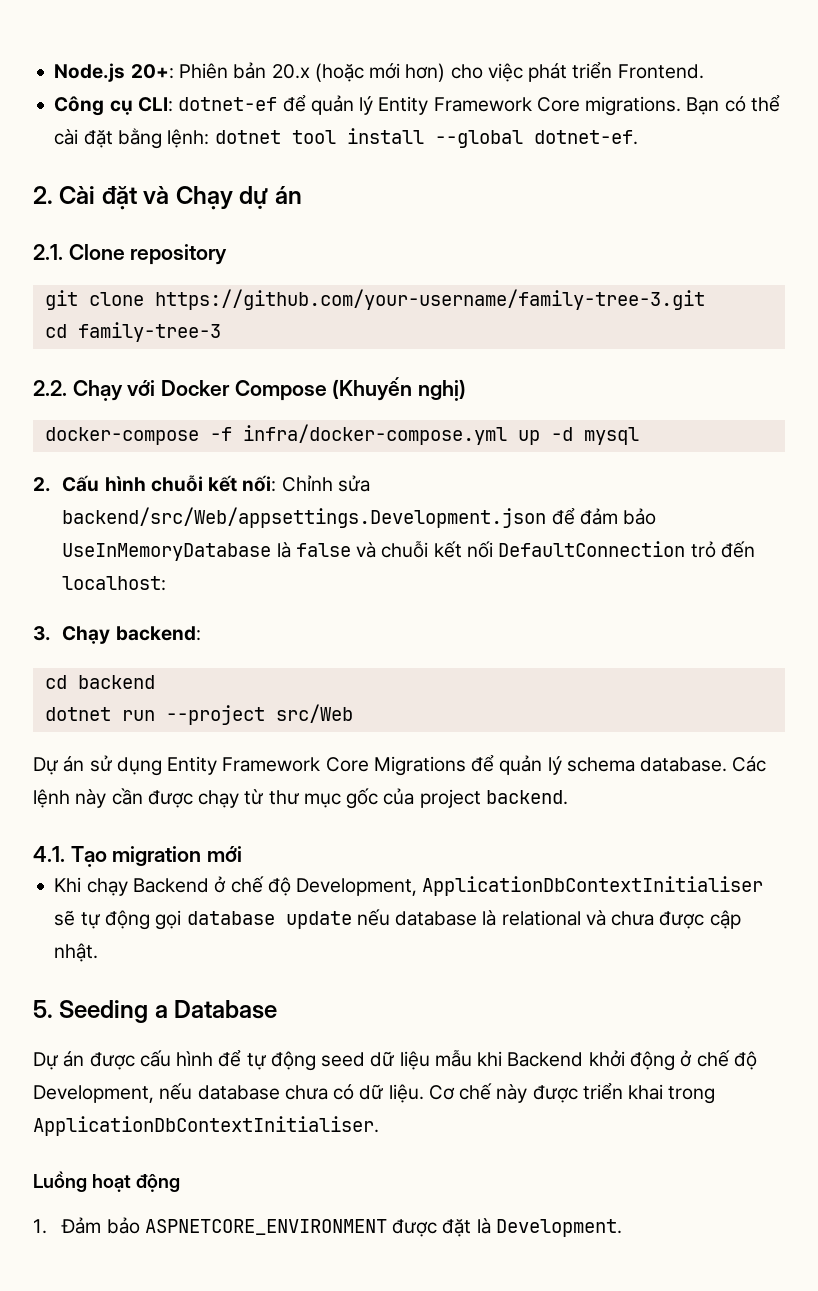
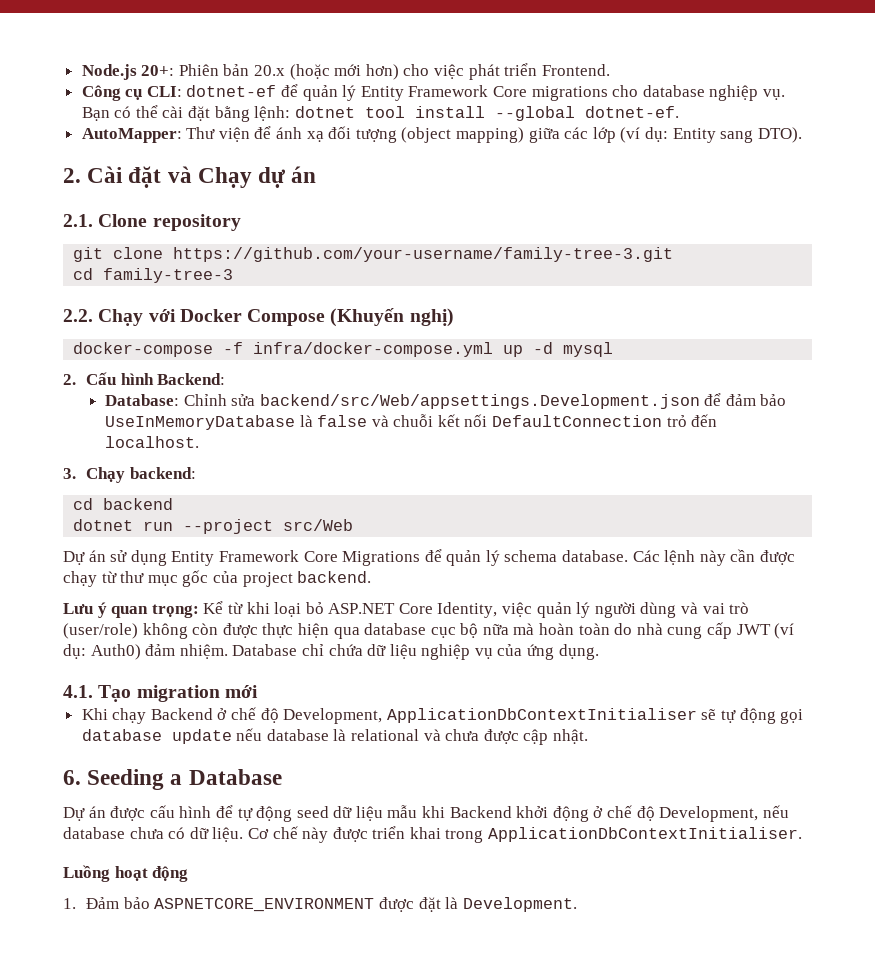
[585,96,682,116] migrations. -> [531,85,785,101] migrations cho database nghiệp vụ.
(638, 137) none -> [81,126,802,143] // AutoMapper: Thư viện để ánh xạ đối tượng (object mapping) giữa các lớp (ví dụ: Entity sang DTO).
[150,475,277,492] chuỗi kết nối: -> [157,373,226,385] [104,394,179,406] Backend: // Database:
[62,576,167,591] localhost: -> [104,436,199,448] localhost.
(568, 797) none -> [63,601,750,618] [63,622,795,639] [63,644,599,660] // Lưu ý quan trọng: Kể từ khi loại bỏ ASP.NET Core Identity, việc quản lý người dùng và vai trò (user/role) không còn được thực hiện qua database cục bộ nữa mà hoàn toàn do nhà cung cấp JWT (ví dụ: Auth0) đảm nhiệm. Database chỉ chứa dữ liệu nghiệp vụ của ứng dụng.
[33,1000,53,1018] 5. -> [63,770,81,785] 6.

